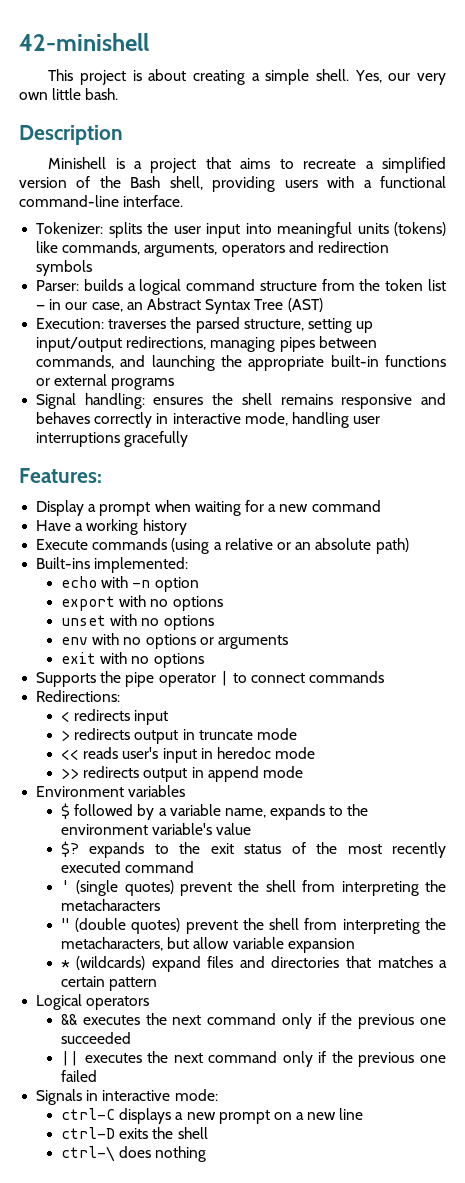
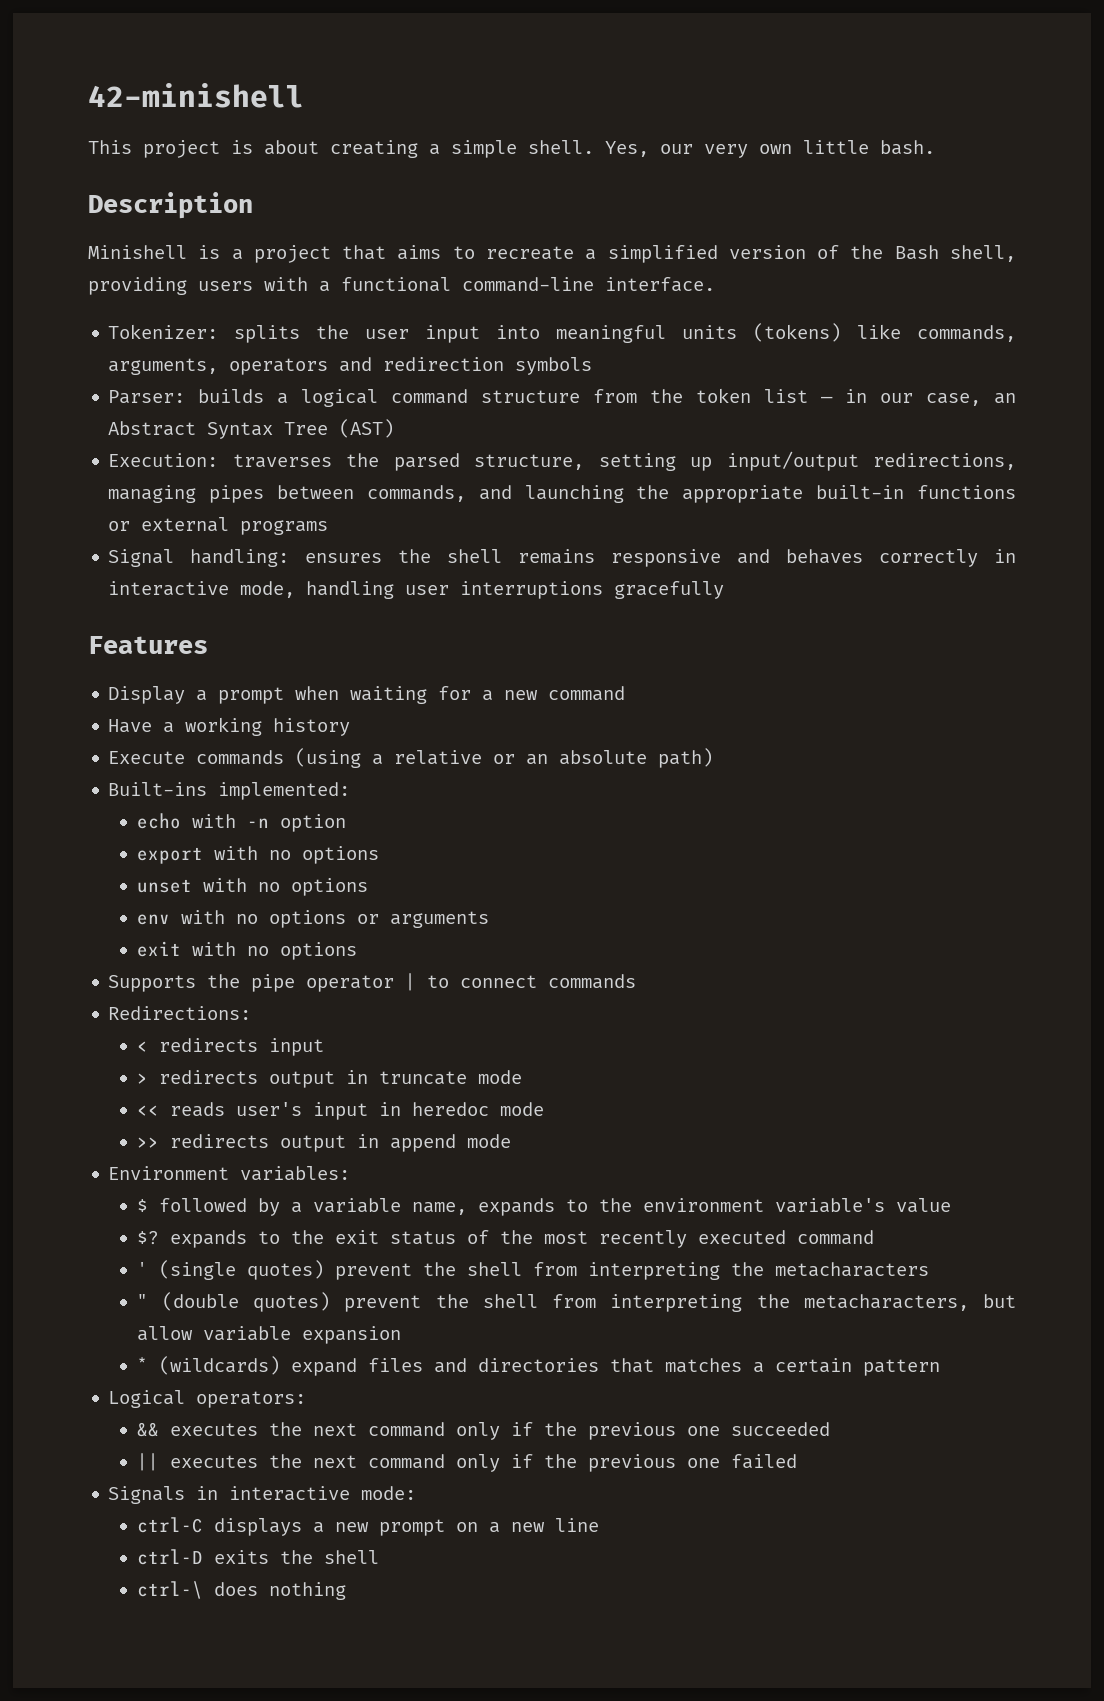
[19,468,102,483] Features: -> [88,636,208,654] Features
[128,785,186,797] variables -> [240,1166,351,1181] variables:
[86,996,150,1010] operators -> [196,1391,307,1408] operators:

